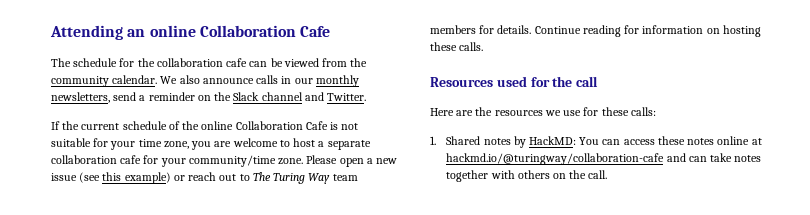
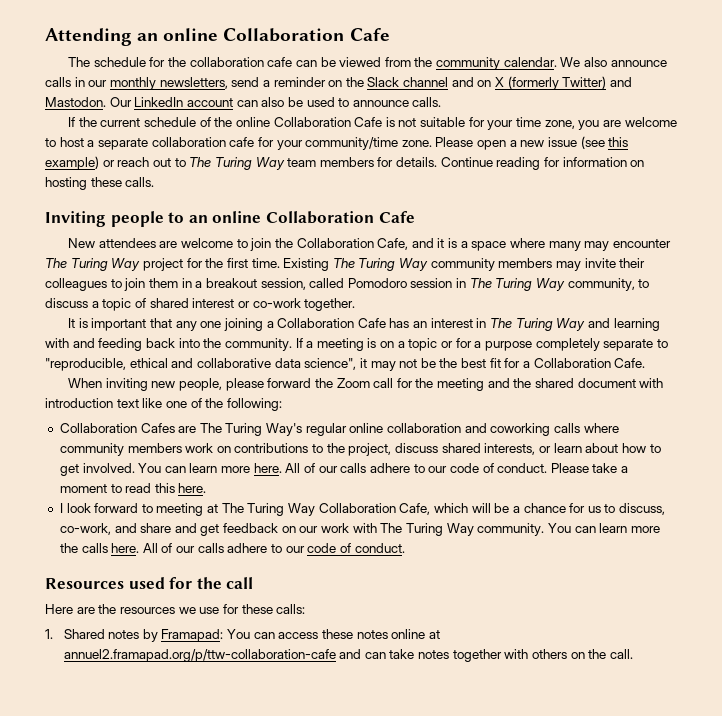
[327,93,367,101] Twitter. -> [477,76,632,90] [45,97,442,107] on X (formerly Twitter) and Mastodon. Our LinkedIn account can also be used to announce calls.
(484, 46) none -> [45,211,415,227] [67,238,671,251] [45,258,646,271] [45,278,650,291] [45,298,356,311] [67,318,660,331] [45,338,668,351] [45,358,646,371] [67,378,664,391] [45,398,282,411] [59,423,619,436] [59,443,661,456] [59,463,629,476] [59,483,207,493] [59,503,666,516] [59,523,660,536] [59,543,405,553] // Inviting people to an online Collaboration Cafe // New attendees are welcome to join the Collaboration Cafe, and it is a space where many may encounter The Turing Way project for the first time. Existing The Turing Way community members may invite their colleagues to join them in a breakout session, called Pomodoro session in The Turing Way community, to discuss a topic of shared interest or co-work together. // It is important that any one joining a Collaboration Cafe has an interest in The Turing Way and learning with and feeding back into the community. If a meeting is on a topic or for a purpose completely separate to "reproducible, ethical and collaborative data science", it may not be the best fit for a Collaboration Cafe. // When inviting new people, please forward the Zoom call for the meeting and the shared document with introduction text like one of the following: // Collaboration Cafes are The Turing Way's regular online collaboration and coworking calls where community members work on contributions to the project, discuss shared interests, or learn about how to get involved. You can learn more here. All of our calls adhere to our code of conduct. Please take a moment to read this here. // I look forward to meeting at The Turing Way Collaboration Cafe, which will be a chance for us to discuss, co-work, and share and get feedback on our work with The Turing Way community. You can learn more the calls here. All of our calls adhere to our code of conduct.
[528,136,576,145] HackMD: -> [161,629,224,642] Framapad:
[446,153,665,165] hackmd.io/@turingway/collaboration-cafe -> [63,649,336,662] annuel2.framapad.org/p/ttw-collaboration-cafe

